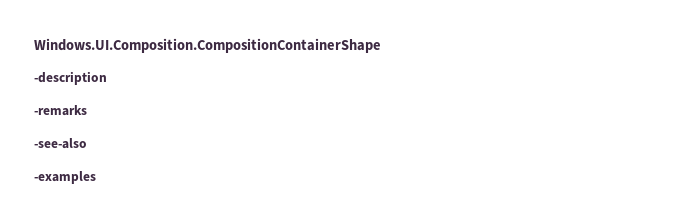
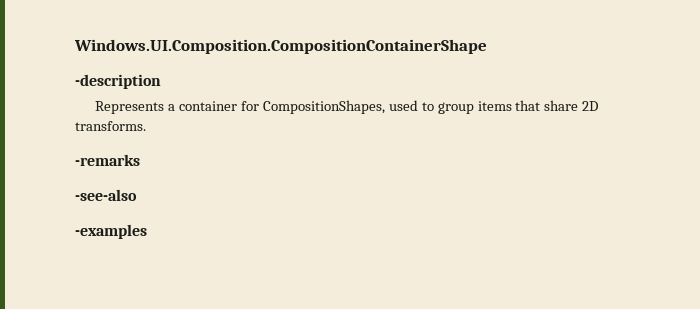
(107, 78) none -> [95,100,599,114] [75,121,146,131] // Represents a container for CompositionShapes, used to group items that share 2D transforms.

